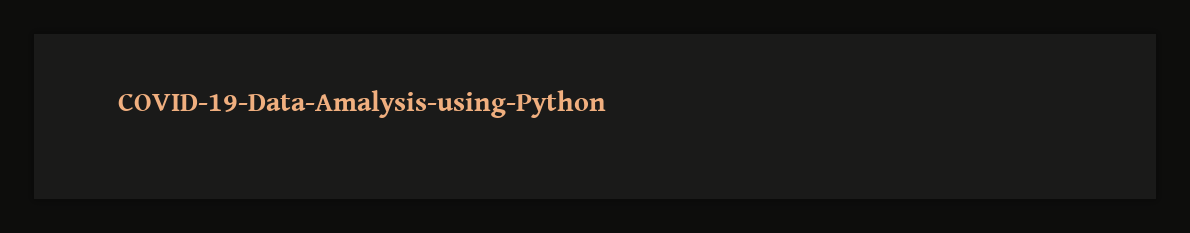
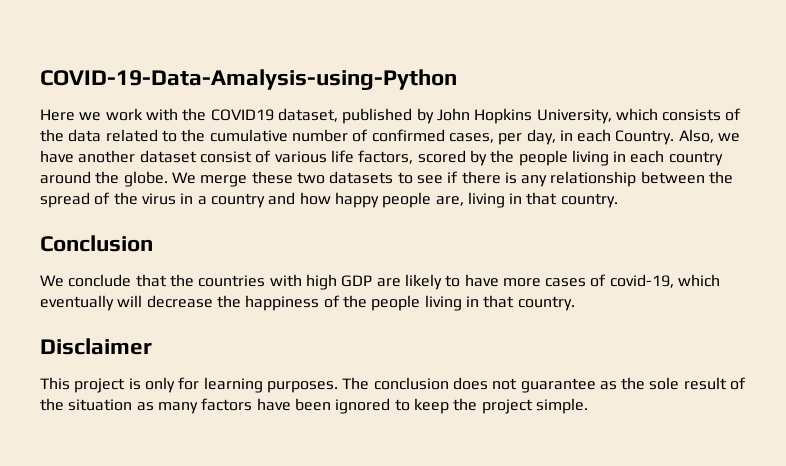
(606, 104) none -> [40,108,742,124] [40,129,741,145] [40,150,723,166] [40,171,734,187] [40,192,618,208] [40,235,153,252] [40,274,721,290] [40,295,575,311] [40,338,152,355] [40,377,747,393] [40,398,588,414] // Here we work with the COVID19 dataset, published by John Hopkins University, which consists of the data related to the cumulative number of confirmed cases, per day, in each Country. Also, we have another dataset consist of various life factors, scored by the people living in each country around the globe. We merge these two datasets to see if there is any relationship between the spread of the virus in a country and how happy people are, living in that country. // Conclusion // We conclude that the countries with high GDP are likely to have more cases of covid-19, which eventually will decrease the happiness of the people living in that country. // Disclaimer // This project is only for learning purposes. The conclusion does not guarantee as the sole result of the situation as many factors have been ignored to keep the project simple.

